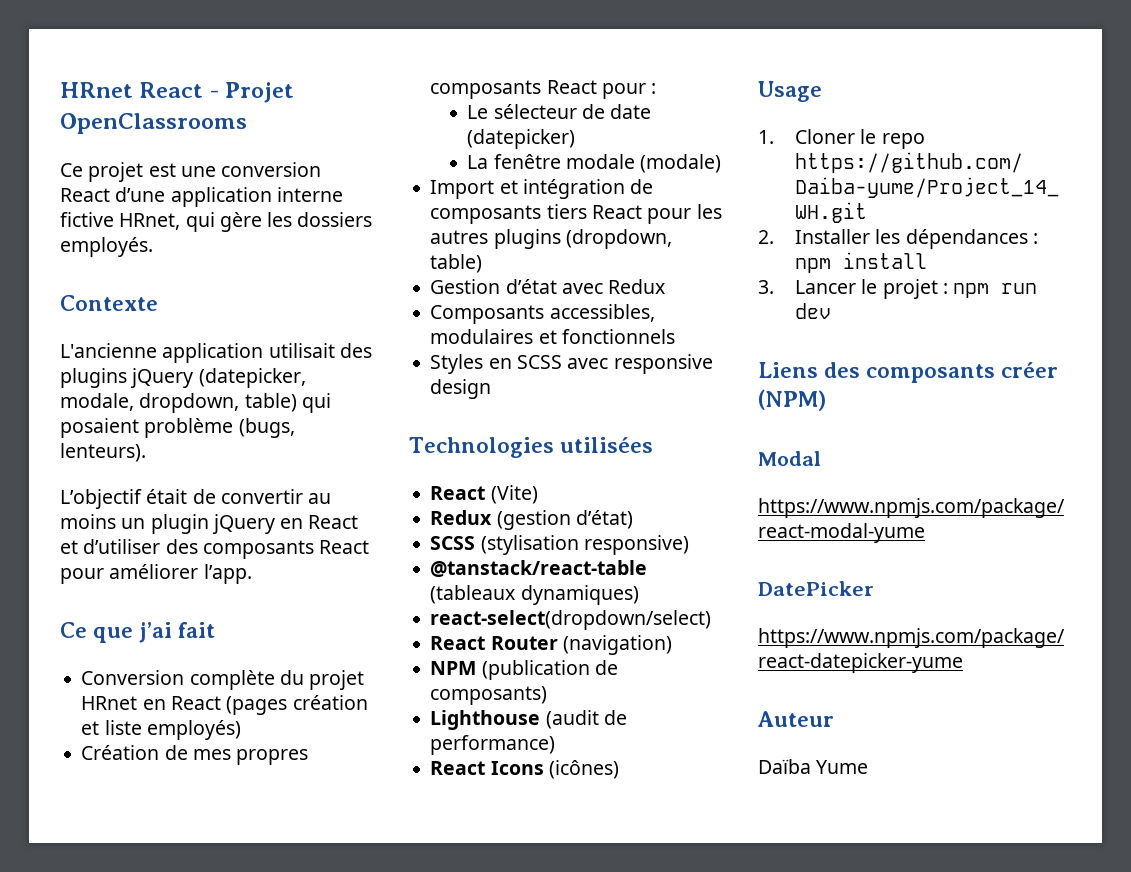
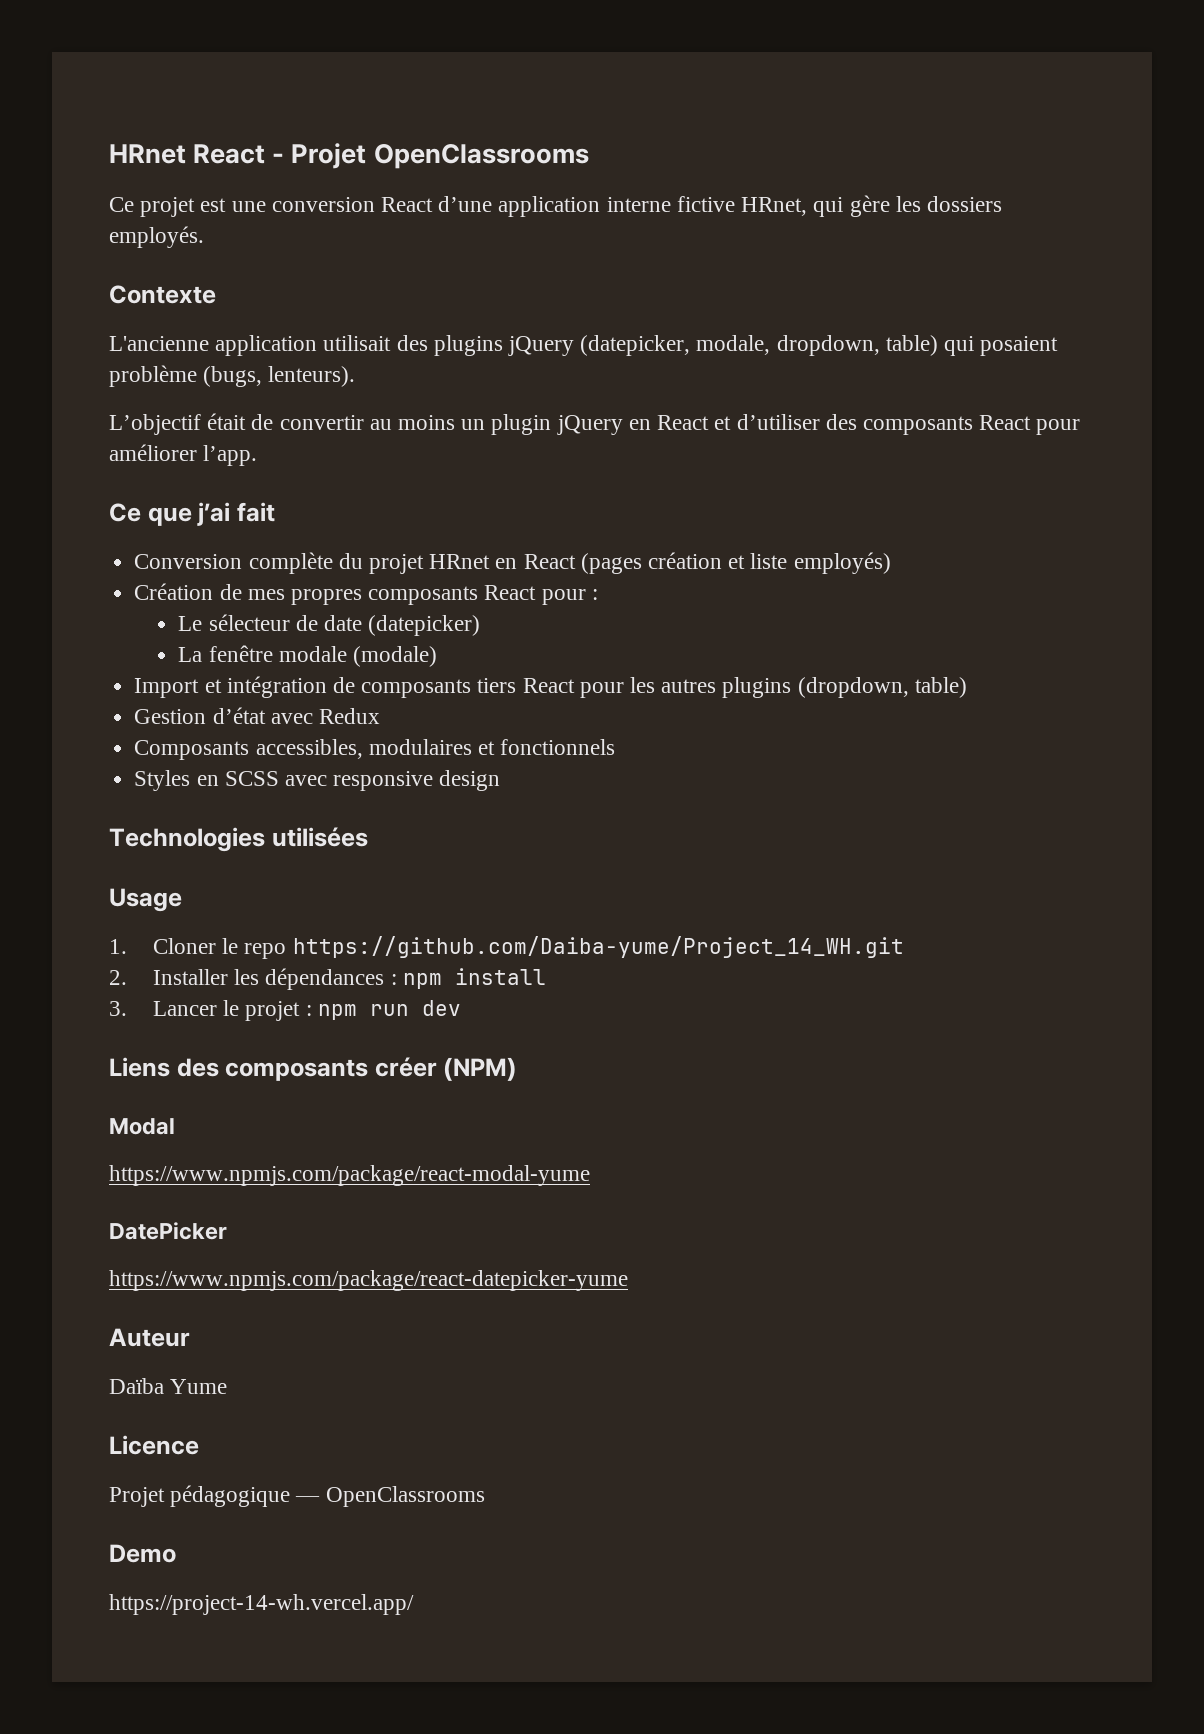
[430,485,538,504] [430,510,633,530] [430,535,689,555] [430,560,648,577] [430,585,639,605] [430,610,712,630] [430,635,672,655] [430,660,618,680] [430,686,548,705] [430,710,627,730] [430,735,556,755] [430,760,619,779] // React (Vite) // Redux (gestion d’état) // SCSS (stylisation responsive) // @tanstack/react-table (tableaux dynamiques) // react-select(dropdown/select) // React Router (navigation) // NPM (publication de composants) // Lighthouse (audit de performance) // React Icons (icônes) -> (368, 837) none
(869, 767) none -> [109,1435,199,1455] [109,1485,485,1507] [109,1544,176,1563] [109,1594,414,1615] // Licence // Projet pédagogique — OpenClassrooms // Demo // https://project-14-wh.vercel.app/

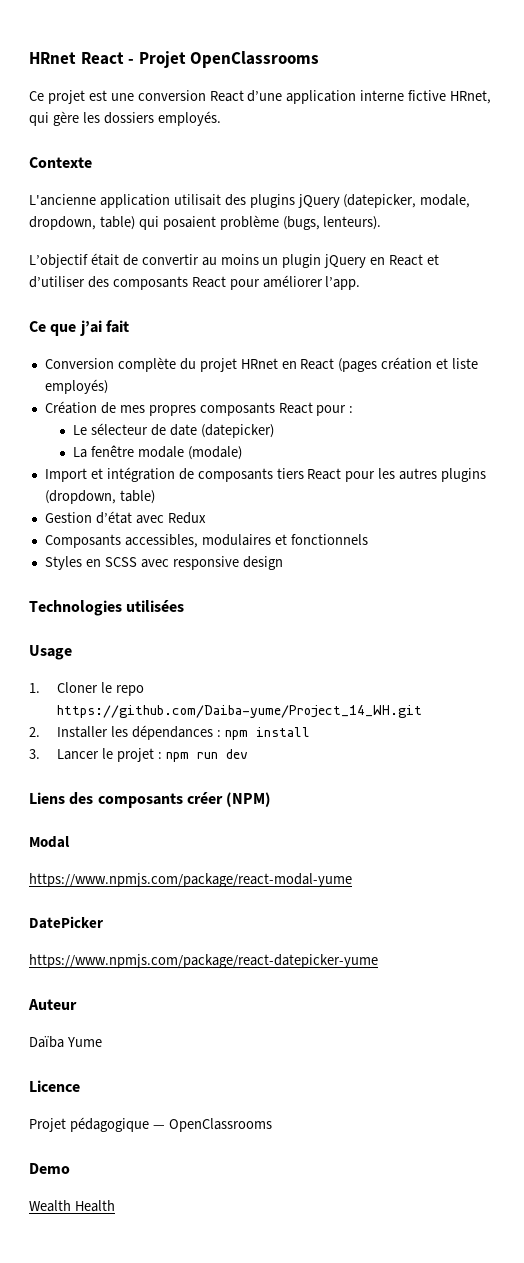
[109,1594,414,1615] https://project-14-wh.vercel.app/ -> [29,1200,115,1212] Wealth Health

